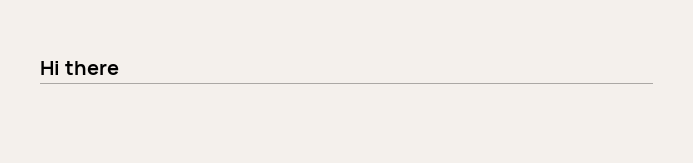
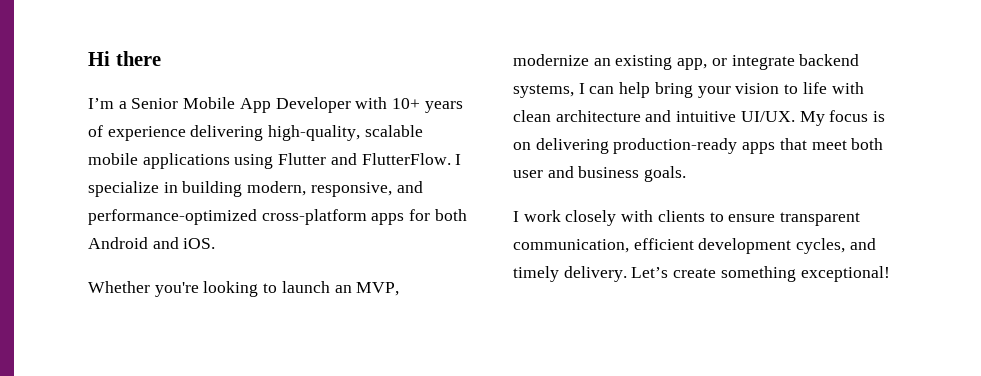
(120, 68) none -> [88,97,463,113] [88,125,423,141] [88,153,462,169] [88,181,423,197] [88,209,467,225] [88,237,216,249] [88,281,400,297] [513,54,860,70] [513,82,864,98] [513,110,886,126] [513,138,884,154] [513,166,687,182] [513,210,861,226] [513,238,876,254] [513,266,890,282] // I’m a Senior Mobile App Developer with 10+ years of experience delivering high-quality, scalable mobile applications using Flutter and FlutterFlow. I specialize in building modern, responsive, and performance-optimized cross-platform apps for both Android and iOS. // Whether you're looking to launch an MVP, modernize an existing app, or integrate backend systems, I can help bring your vision to life with clean architecture and intuitive UI/UX. My focus is on delivering production-ready apps that meet both user and business goals. // I work closely with clients to ensure transparent communication, efficient development cycles, and timely delivery. Let’s create something exceptional!

